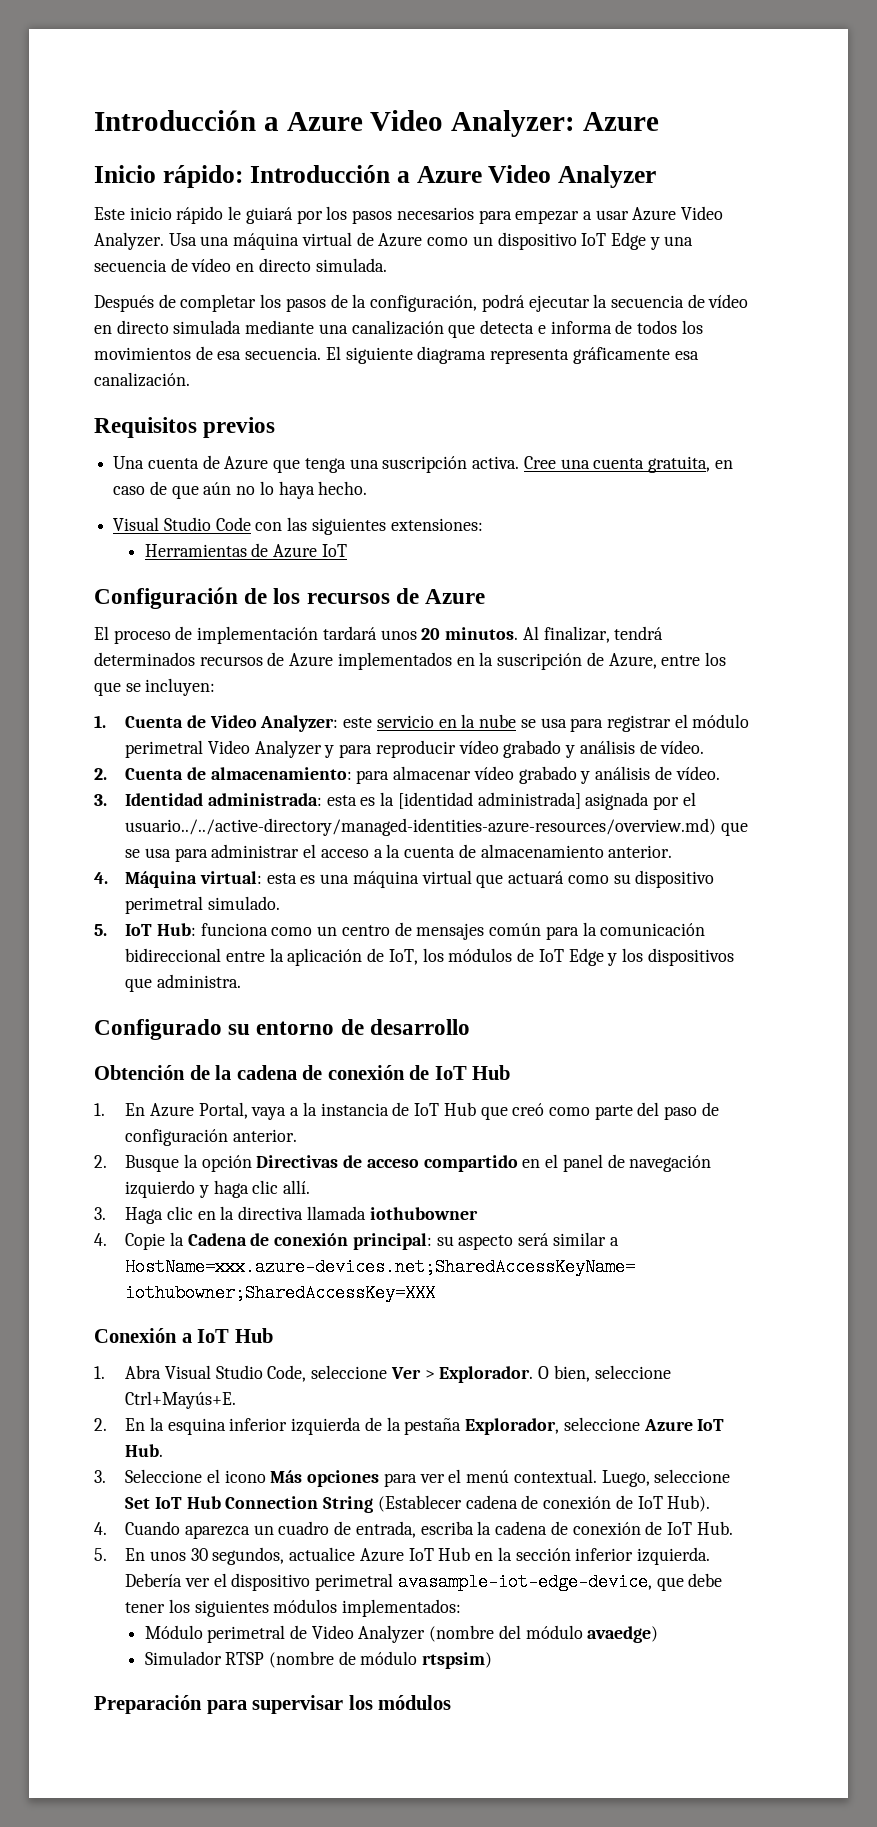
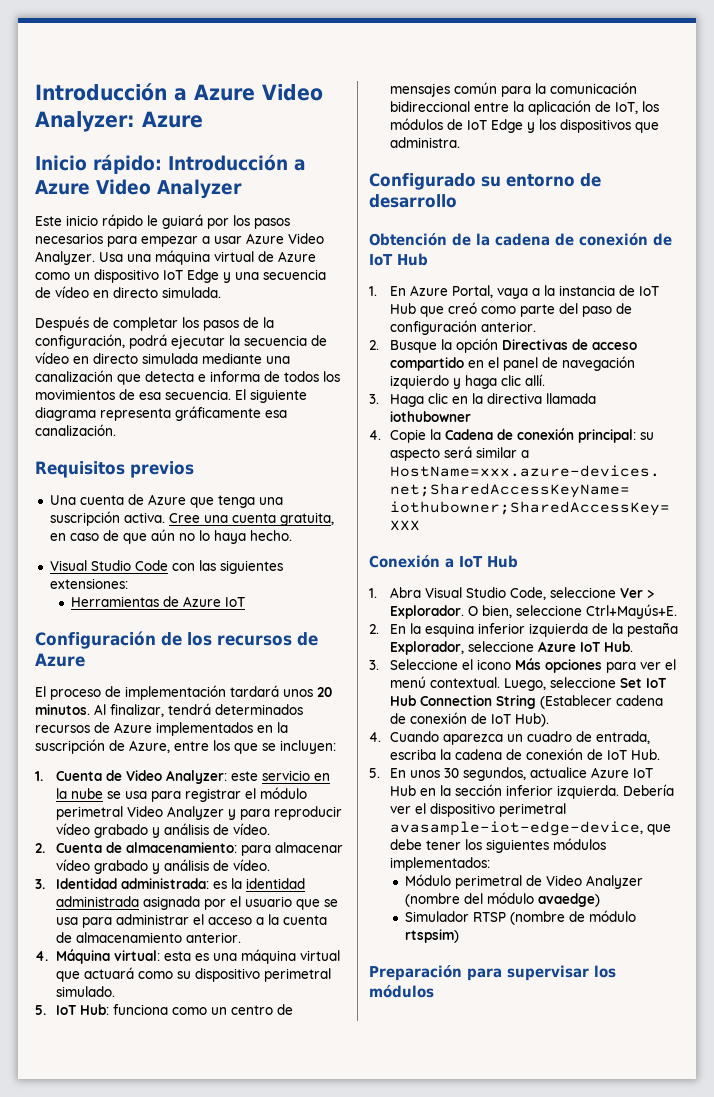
[326,795,357,806] esta -> (210, 883) none
[397,792,581,809] [identidad administrada] -> [246,878,306,889] [56,896,140,907] identidad administrada
[125,818,717,836] usuario../../active-directory/managed-identities-azure-resources/overview.md) -> [245,896,293,907] usuario

